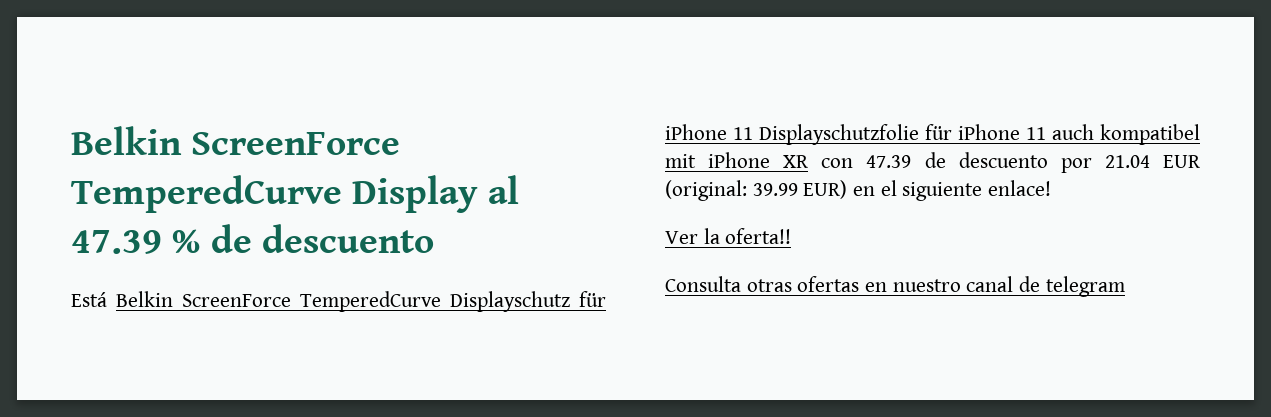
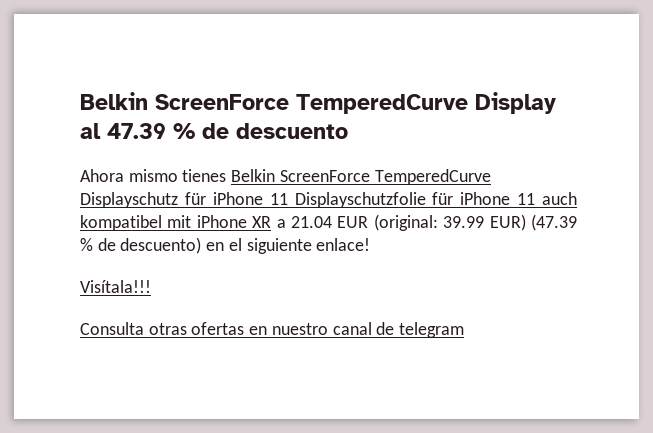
[71,292,107,307] Está -> [80,169,227,182] Ahora mismo tienes
[821,152,1092,173] con 47.39 de descuento por -> [276,219,286,228] a
(848, 189) none -> [531,214,577,231] [80,237,202,254] (47.39 % de descuento)
[665,228,792,244] Ver la oferta!! -> [80,280,151,293] Visítala!!!

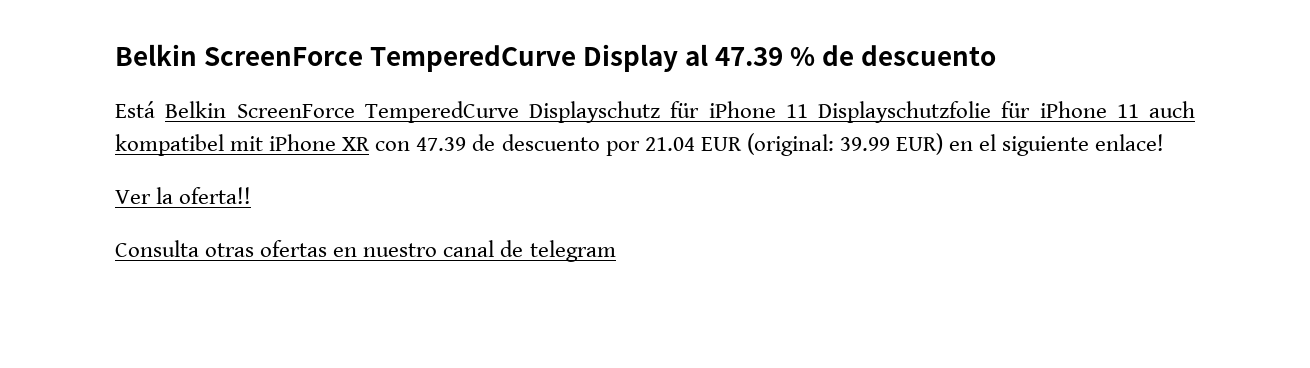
[80,169,227,182] Ahora mismo tienes -> [115,101,155,118] Está
[276,219,286,228] a -> [375,134,640,156] con 47.39 de descuento por
[531,214,577,231] [80,237,202,254] (47.39 % de descuento) -> (943, 144) none
[80,280,151,293] Visítala!!! -> [115,187,252,204] Ver la oferta!!

